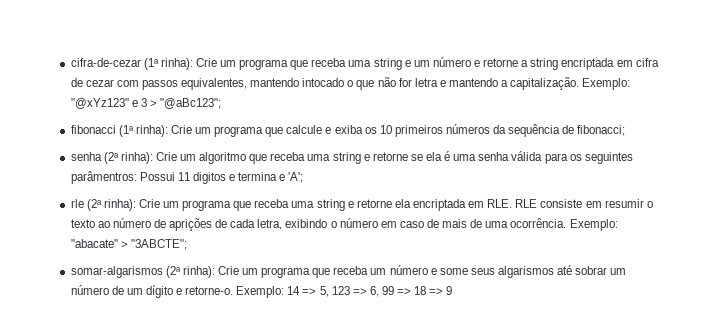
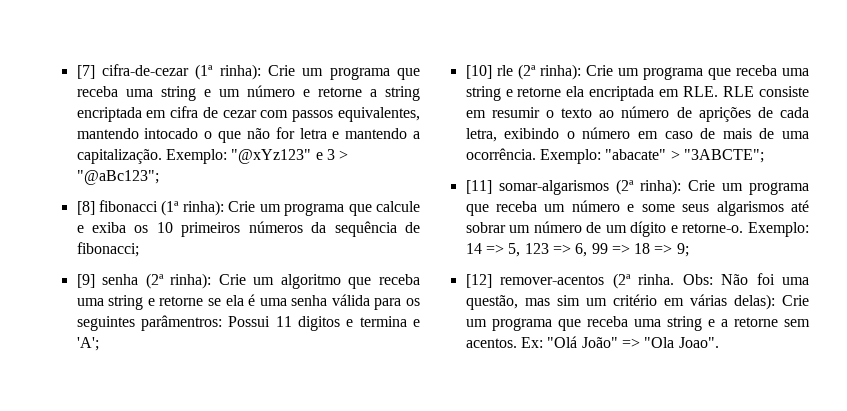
(70, 62) none -> [76,65,95,79] [7]
(222, 103) none -> [76,201,95,215] [8]
(626, 130) none -> [76,274,95,288] [9]
(304, 177) none -> [465,65,492,79] [10]
(187, 244) none -> [465,180,492,194] [11]
[446,286,453,295] 9 -> [676,243,689,257] [465,273,809,289] [465,294,809,310] [465,316,810,331] [465,336,719,348] 9; // [12] remover-acentos (2ª rinha. Obs: Não foi uma questão, mas sim um critério em várias delas): Crie um programa que receba uma string e a retorne sem acentos. Ex: "Olá João" => "Ola Joao".

